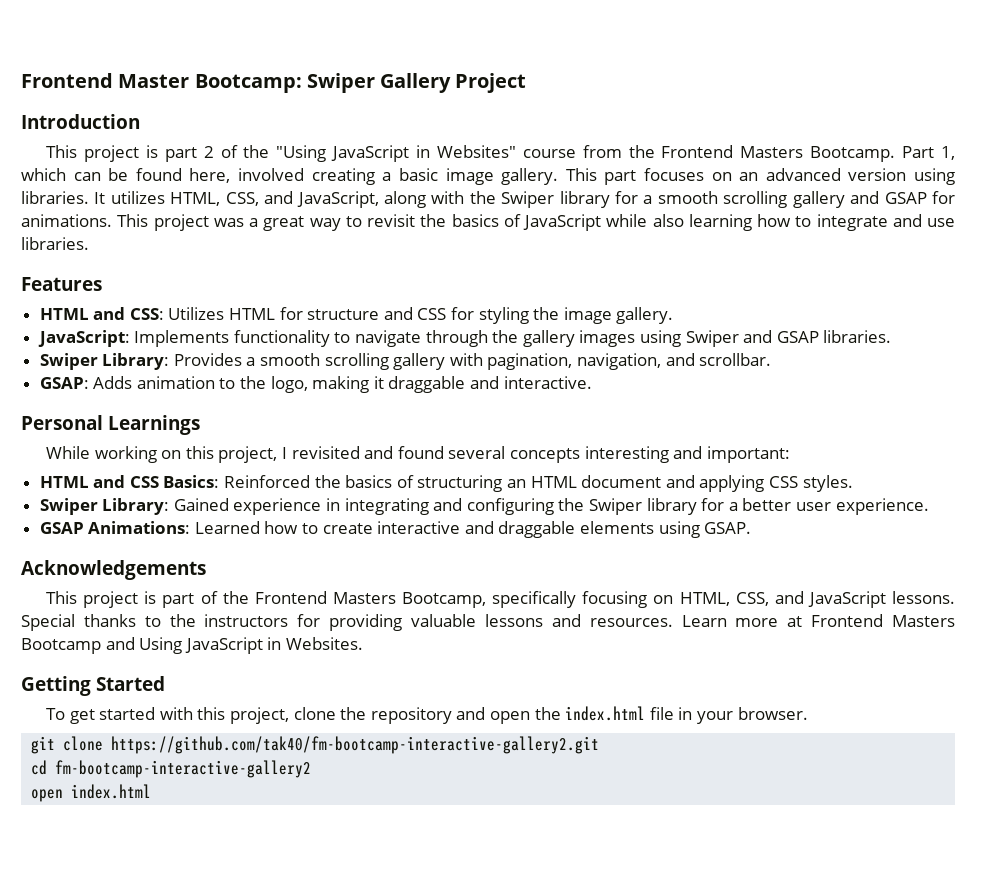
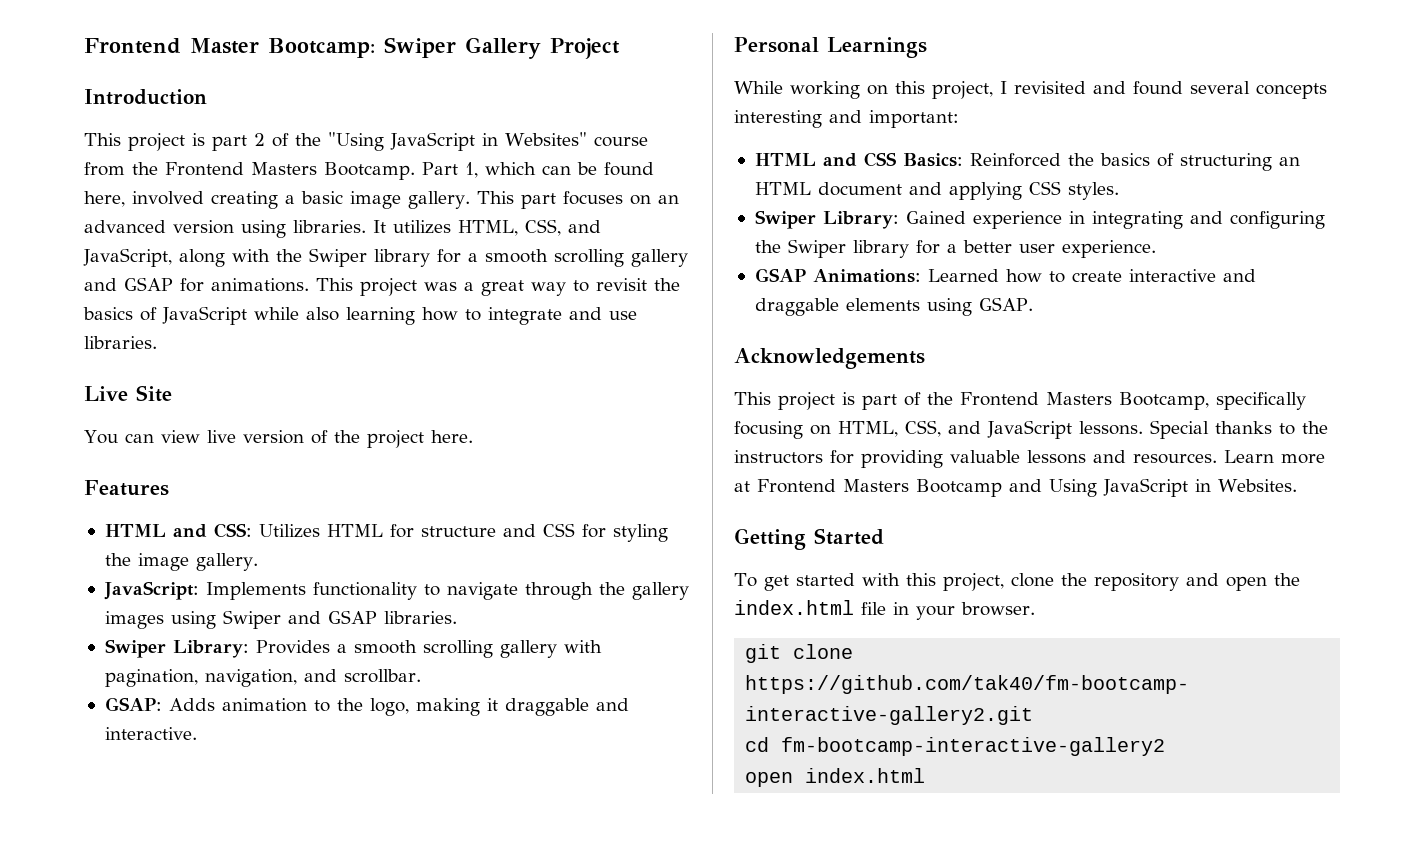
(89, 243) none -> [84,385,172,402] [84,430,473,448] // Live Site // You can view live version of the project here.

